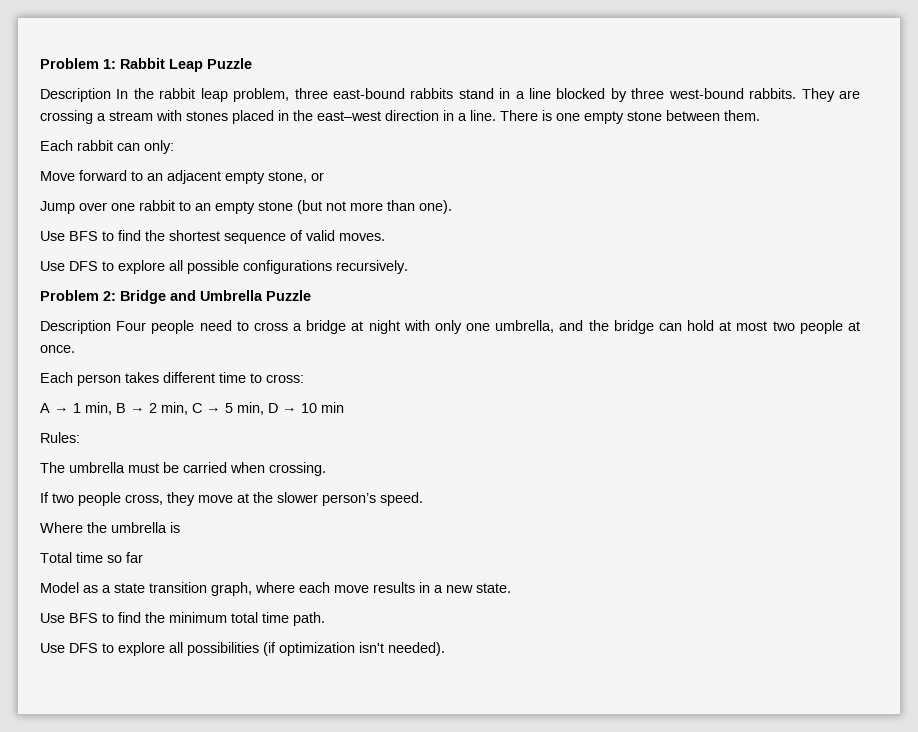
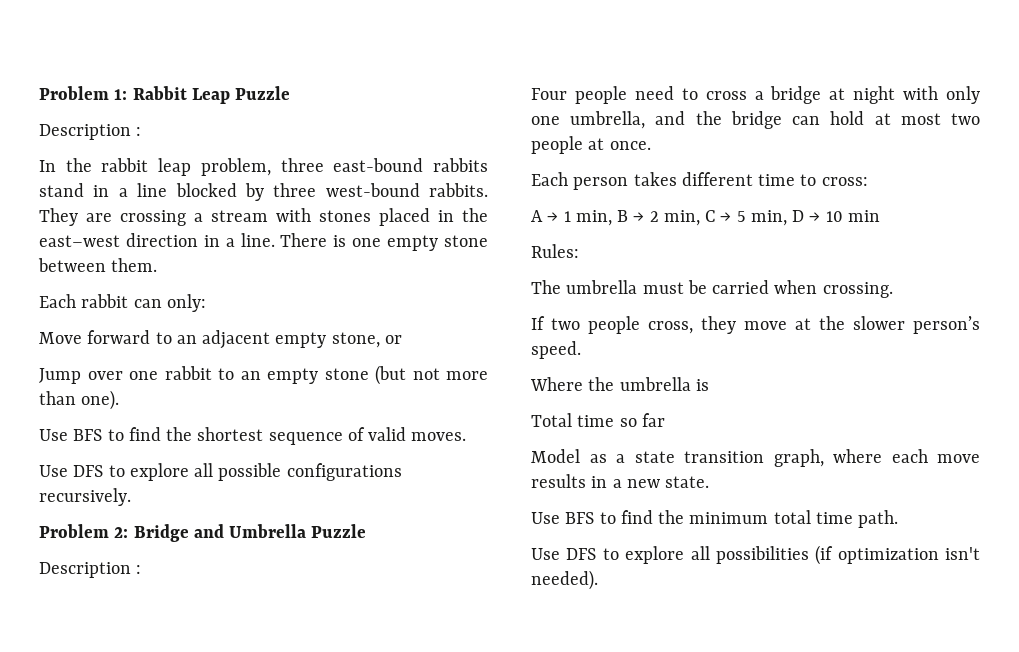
(111, 95) none -> [136,127,142,136] : //
(111, 327) none -> [136,565,142,574] : //

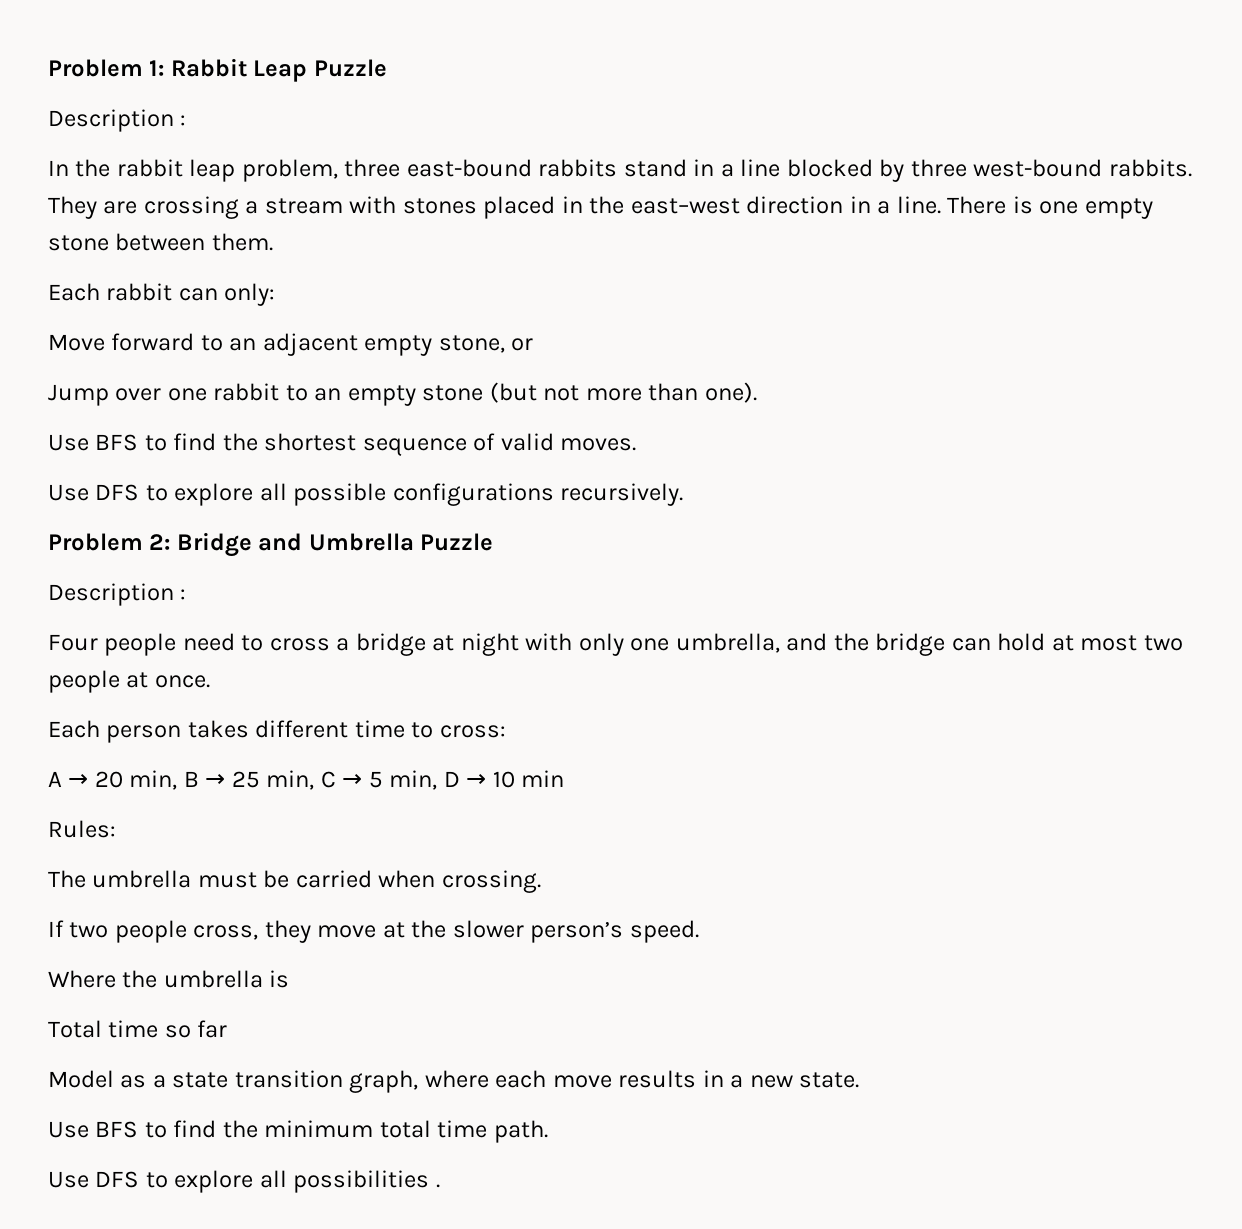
[563,211,571,222] 1 -> [94,771,123,788] 20
[649,211,659,222] 2 -> [231,771,260,788] 25
[815,545,980,565] [531,570,598,590] (if optimization isn't needed). -> [435,1184,440,1188] .

